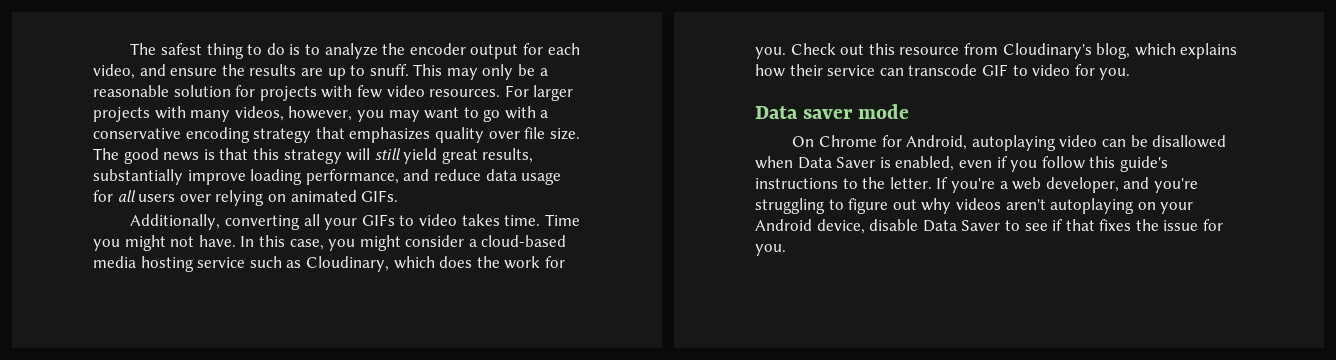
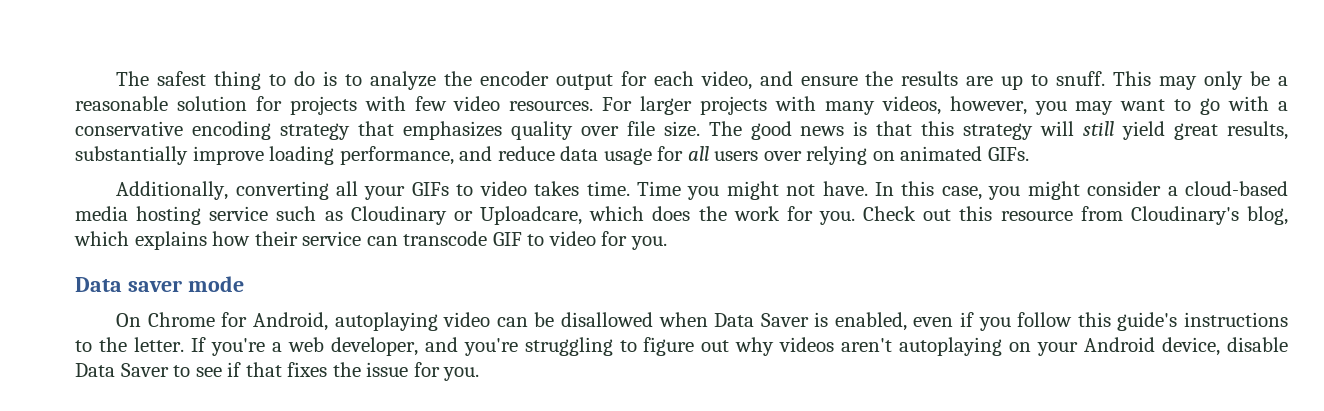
[305,256,389,272] Cloudinary, -> [350,206,583,225] Cloudinary or Uploadcare,

